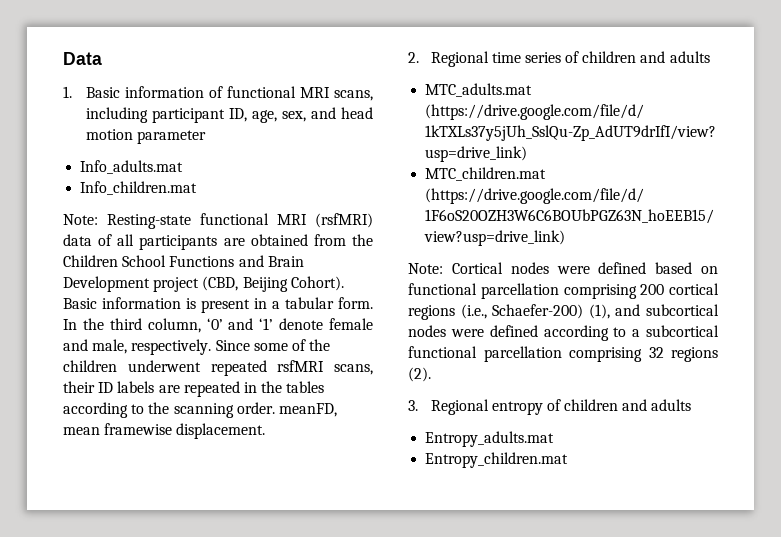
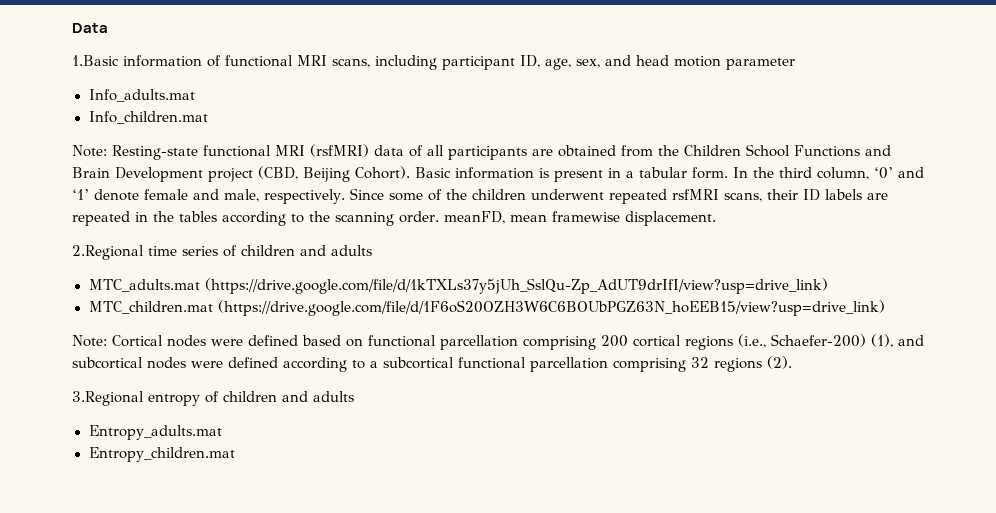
[63,86,120,98] 1. Basic -> [72,55,119,66] 1.Basic
[408,51,489,67] 2. Regional -> [72,245,144,260] 2.Regional
[408,399,489,415] 3. Regional -> [72,391,144,406] 3.Regional

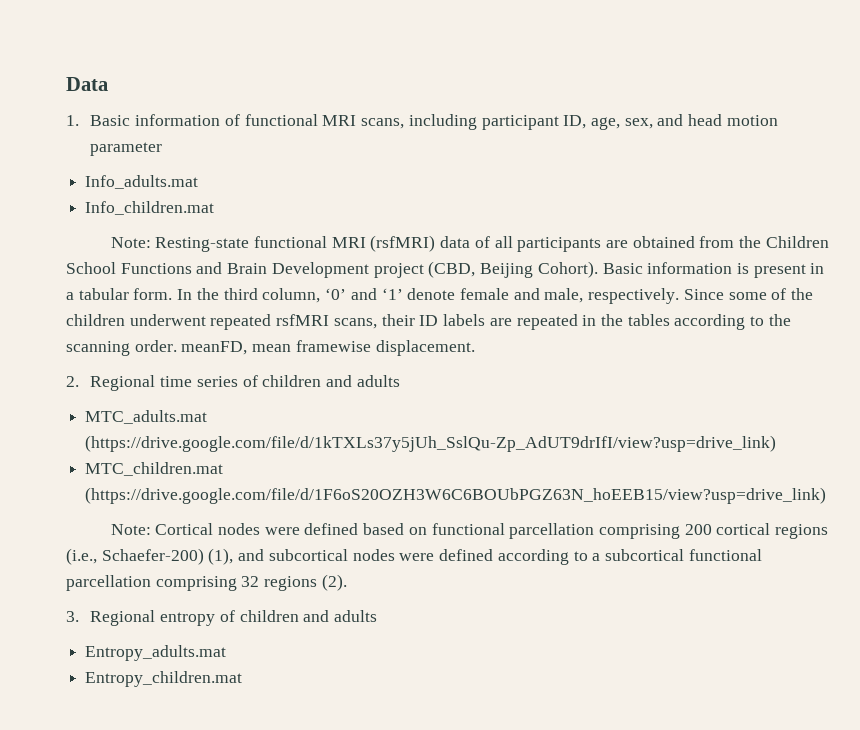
[72,55,119,66] 1.Basic -> [66,115,131,126] 1. Basic
[72,245,144,260] 2.Regional -> [66,375,156,391] 2. Regional
[72,391,144,406] 3.Regional -> [66,610,156,626] 3. Regional

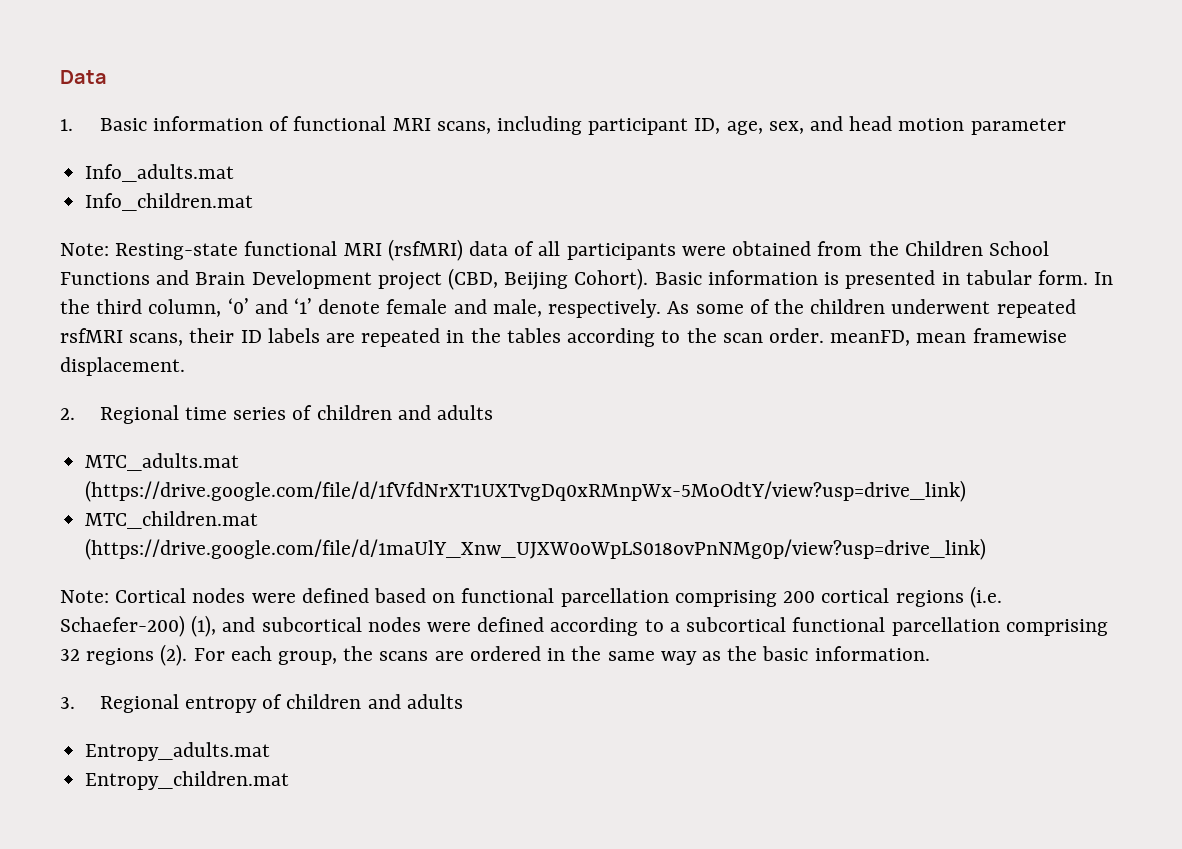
[606,240,629,248] are -> [681,246,726,256] were
[753,263,825,278] [66,292,74,300] present in a -> [845,270,960,289] presented in
[683,289,724,300] Since -> [667,301,690,314] As
[66,341,130,356] scanning -> [722,333,763,343] scan
[85,435,777,452] (https://drive.google.com/file/d/1kTXLs37y5jUh_SslQu-Zp_AdUT9drIfI/view?usp=drive_link) -> [85,480,967,502] (https://drive.google.com/file/d/1fVfdNrXT1UXTvgDq0xRMnpWx-5MoOdtY/view?usp=drive_link)
[85,487,827,504] (https://drive.google.com/file/d/1F6oS20OZH3W6C6BOUbPGZ63N_hoEEB15/view?usp=drive_link) -> [85,538,987,560] (https://drive.google.com/file/d/1maUlY_Xnw_UJXW0oWpLS018ovPnNMg0p/view?usp=drive_link)
[66,548,97,565] (i.e., -> [969,586,1002,608] (i.e.
(347, 582) none -> [193,646,930,665] For each group, the scans are ordered in the same way as the basic information.

